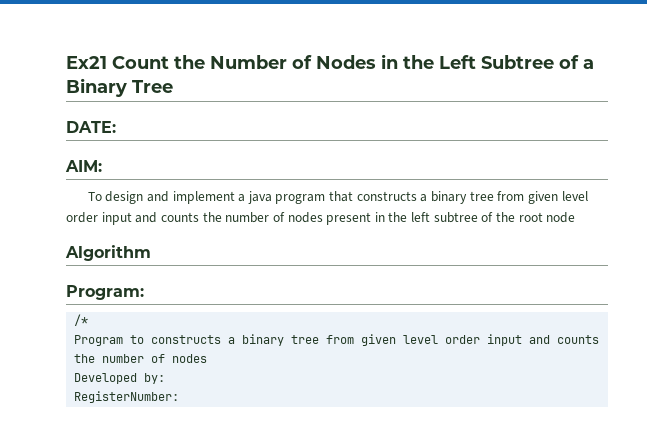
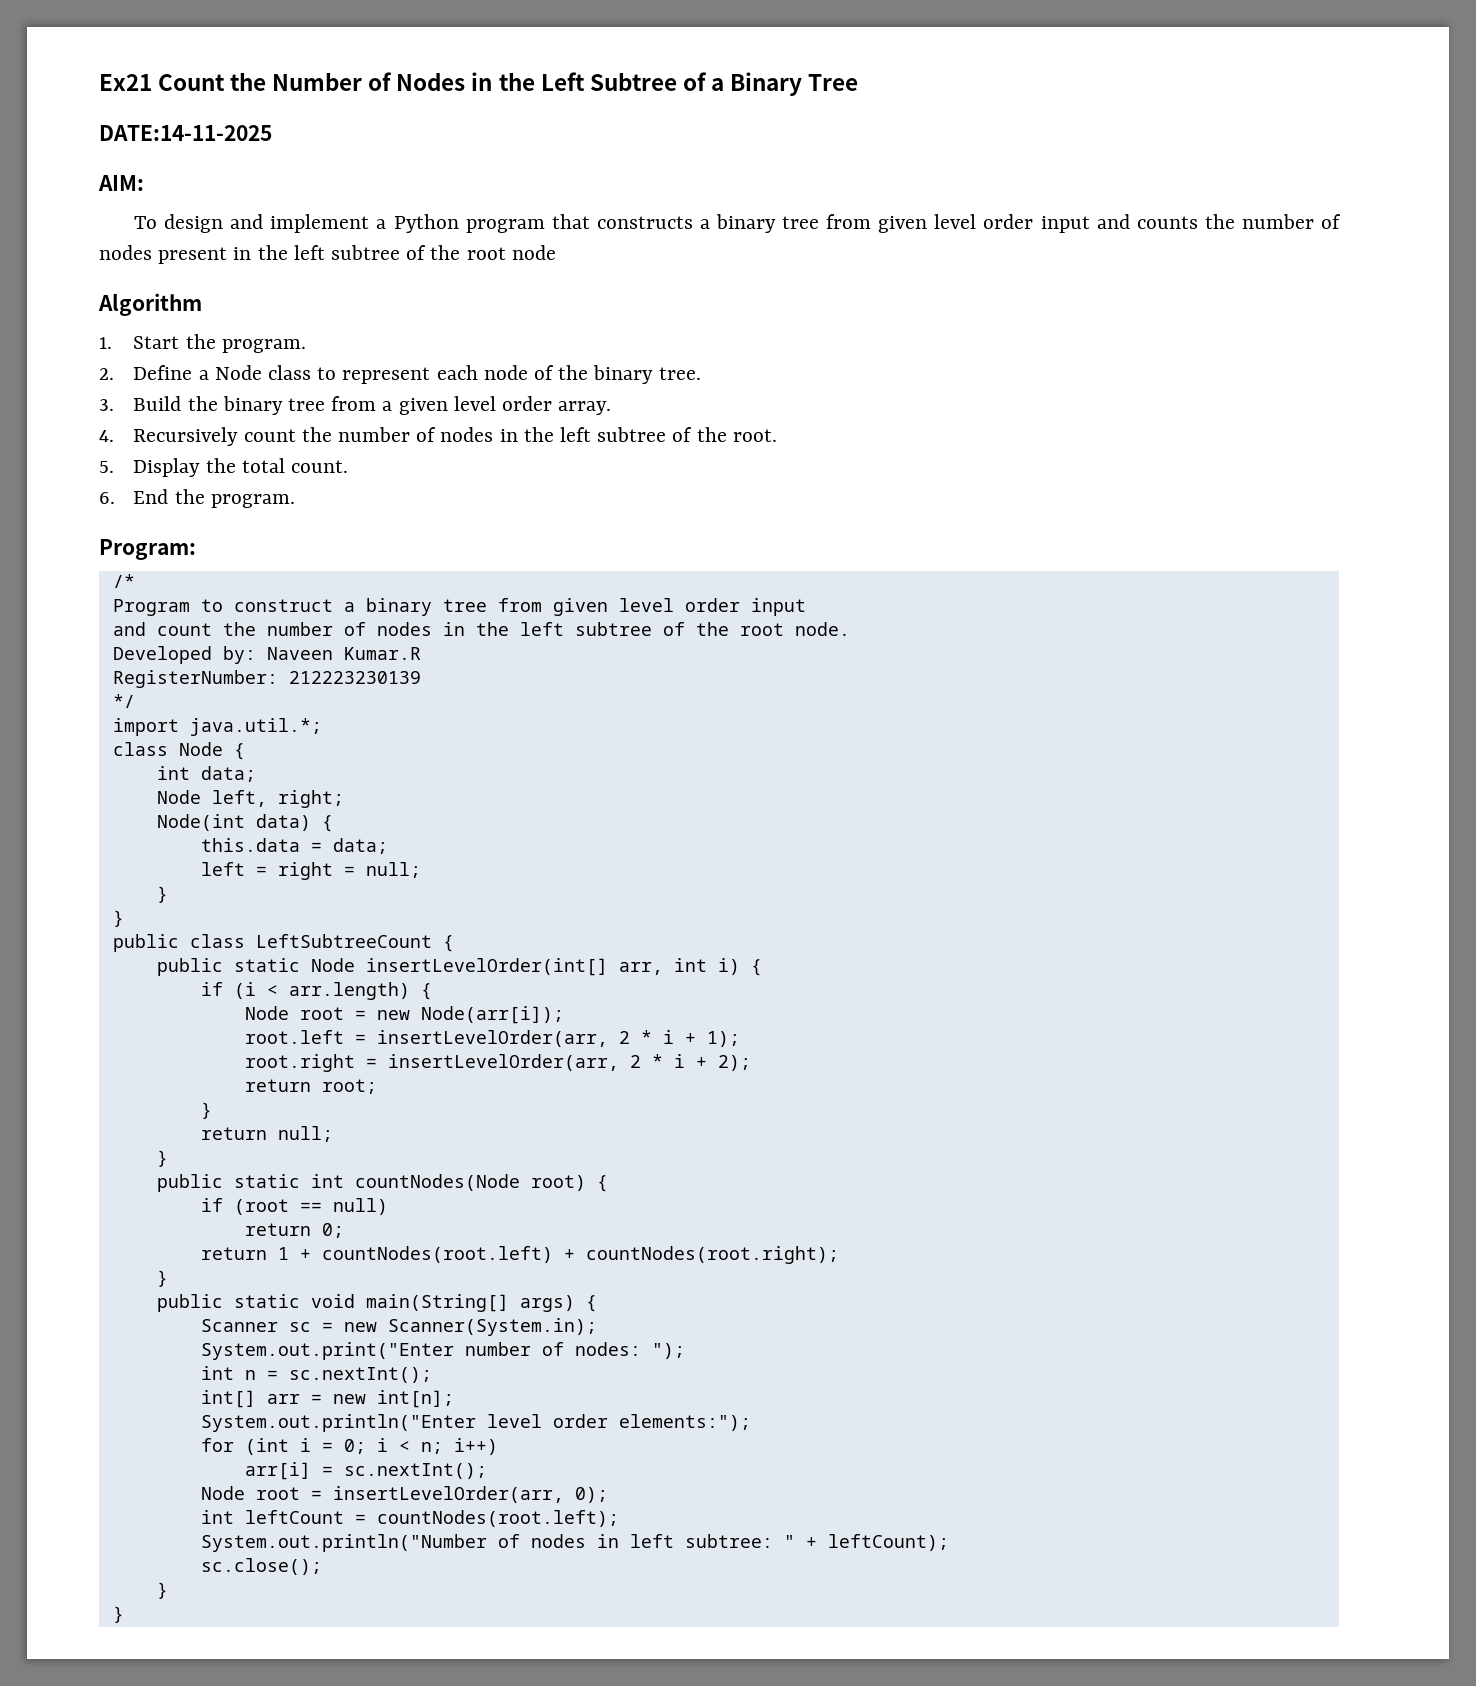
[66,121,116,133] DATE: -> [99,125,272,141] DATE:14-11-2025
[247,191,272,204] java -> [393,214,459,233] Python
(151, 253) none -> [99,334,306,353] [99,365,701,384] [99,396,612,415] [99,427,777,446] [99,458,348,477] [99,489,295,508] // 1. Start the program. // 2. Define a Node class to represent each node of the binary tree. // 3. Build the binary tree from a given level order array. // 4. Recursively count the number of nodes in the left subtree of the root. // 5. Display the total count. // 6. End the program.
[151,334,600,346] [74,354,208,363] constructs a binary tree from given level order input and counts the number of nodes -> [233,598,806,616] [112,622,850,636] construct a binary tree from given level order input // and count the number of nodes in the left subtree of the root node.
(166, 378) none -> [266,647,421,660] Naveen Kumar.R
(180, 397) none -> [288,671,421,684] [112,694,135,708] [112,718,322,736] [112,742,245,760] [156,766,256,782] [156,790,344,808] [156,814,333,832] [200,838,388,854] [200,862,421,880] [156,886,168,903] [112,910,124,927] [112,934,454,952] [156,958,762,976] [200,982,432,1000] [244,1006,564,1024] [244,1030,740,1047] [244,1054,751,1072] [244,1079,377,1094] [200,1102,212,1119] [200,1126,333,1142] [156,1150,168,1167] [156,1174,608,1192] [200,1198,388,1215] [244,1223,344,1238] [200,1246,839,1264] [156,1270,168,1287] [156,1294,597,1312] [200,1318,597,1336] [200,1342,685,1360] [200,1366,432,1383] [200,1390,454,1408] [200,1414,751,1432] [200,1438,498,1455] [244,1462,487,1480] [200,1486,608,1503] [200,1510,619,1527] [200,1534,949,1552] [200,1558,322,1575] [156,1582,168,1599] [112,1606,124,1623] 212223230139 // */ // import java.util.*; // class Node { // int data; // Node left, right; // Node(int data) { // this.data = data; // left = right = null; // } // } // public class LeftSubtreeCount { // public static Node insertLevelOrder(int[] arr, int i) { // if (i < arr.length) { // Node root = new Node(arr[i]); // root.left = insertLevelOrder(arr, 2 * i + 1); // root.right = insertLevelOrder(arr, 2 * i + 2); // return root; // } // return null; // } // public static int countNodes(Node root) { // if (root == null) // return 0; // return 1 + countNodes(root.left) + countNodes(root.right); // } // public static void main(String[] args) { // Scanner sc = new Scanner(System.in); // System.out.print("Enter number of nodes: "); // int n = sc.nextInt(); // int[] arr = new int[n]; // System.out.println("Enter level order elements:"); // for (int i = 0; i < n; i++) // arr[i] = sc.nextInt(); // Node root = insertLevelOrder(arr, 0); // int leftCount = countNodes(root.left); // System.out.println("Number of nodes in left subtree: " + leftCount); // sc.close(); // } // }

